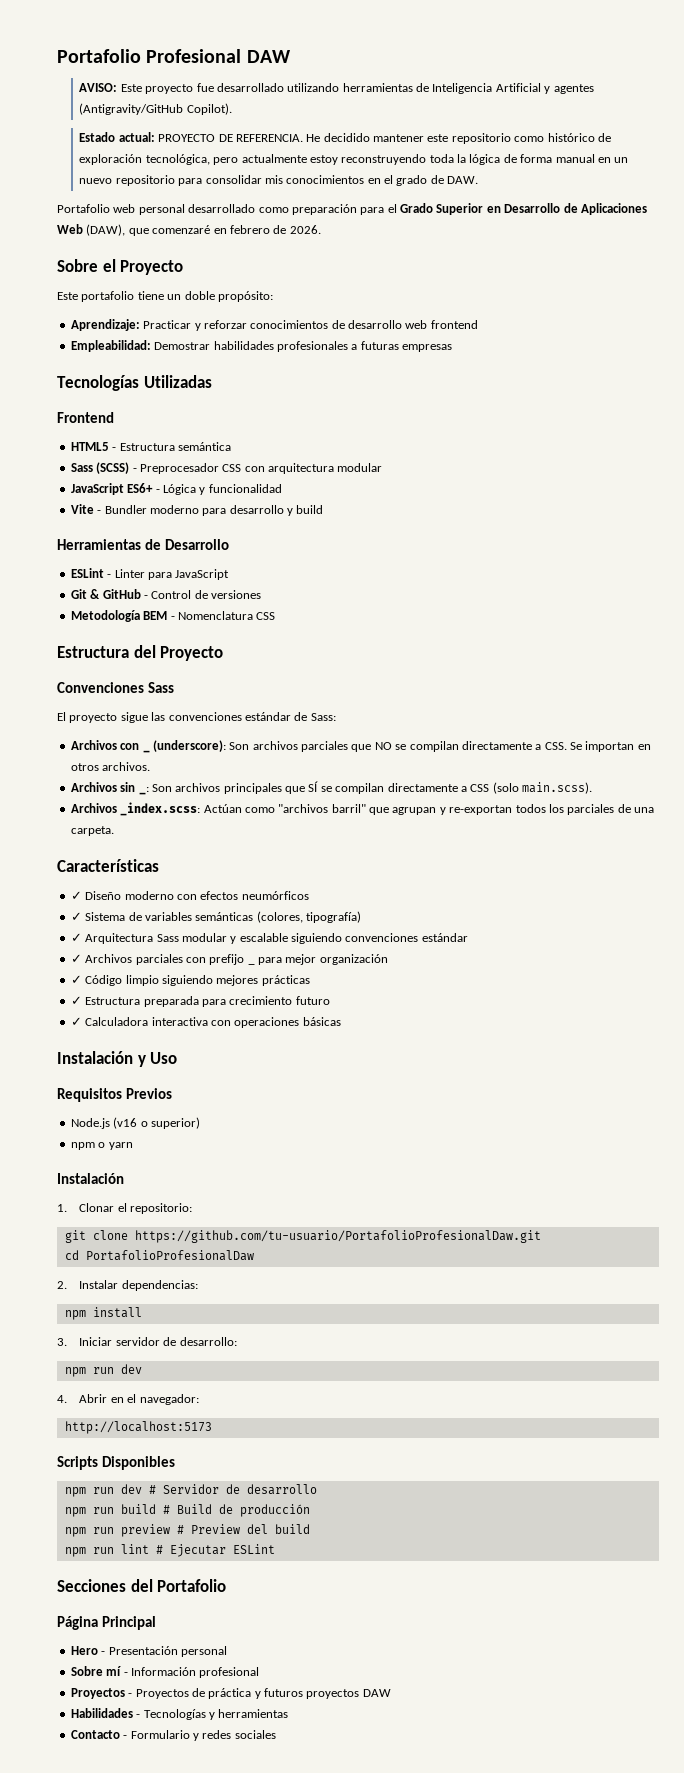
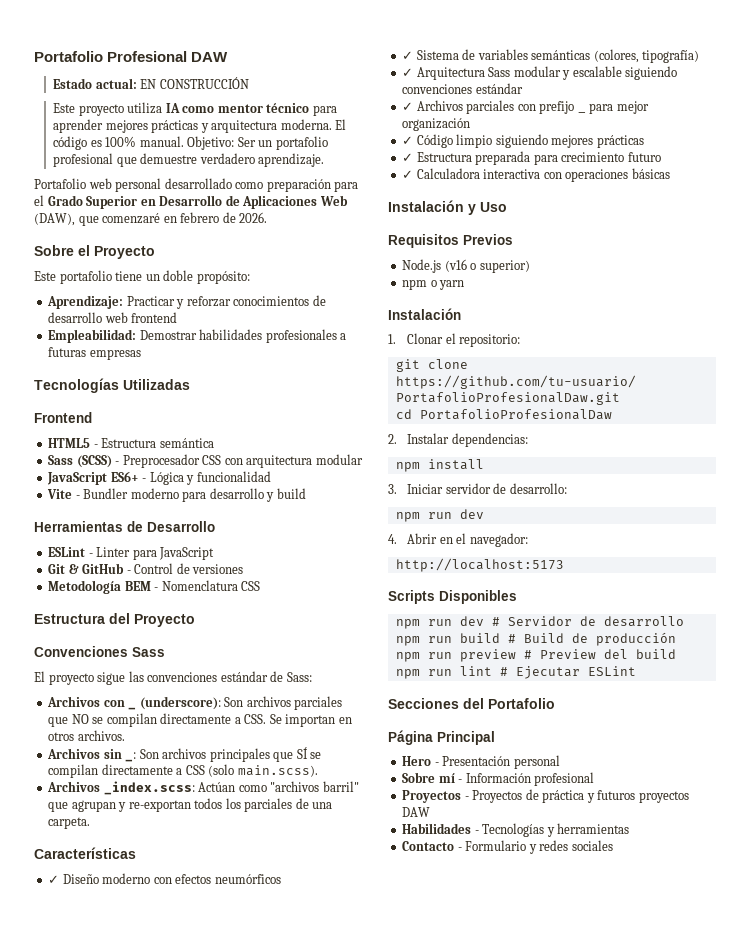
[79,83,594,94] [79,103,232,115] [79,132,611,144] [79,154,629,165] [79,175,479,186] AVISO: Este proyecto fue desarrollado utilizando herramientas de Inteligencia Artificial y agentes (Antigravity/GitHub Copilot). // Estado actual: PROYECTO DE REFERENCIA. He decidido mantener este repositorio como histórico de exploración tecnológica, pero actualmente estoy reconstruyendo toda la lógica de forma manual en un nuevo repositorio para consolidar mis conocimientos en el grado de DAW. -> [53,77,249,89] [53,102,337,116] [53,119,347,133] [53,136,328,150] [53,153,325,167] Estado actual: EN CONSTRUCCIÓN // Este proyecto utiliza IA como mentor técnico para aprender mejores prácticas y arquitectura moderna. El código es 100% manual. Objetivo: Ser un portafolio profesional que demuestre verdadero aprendizaje.

